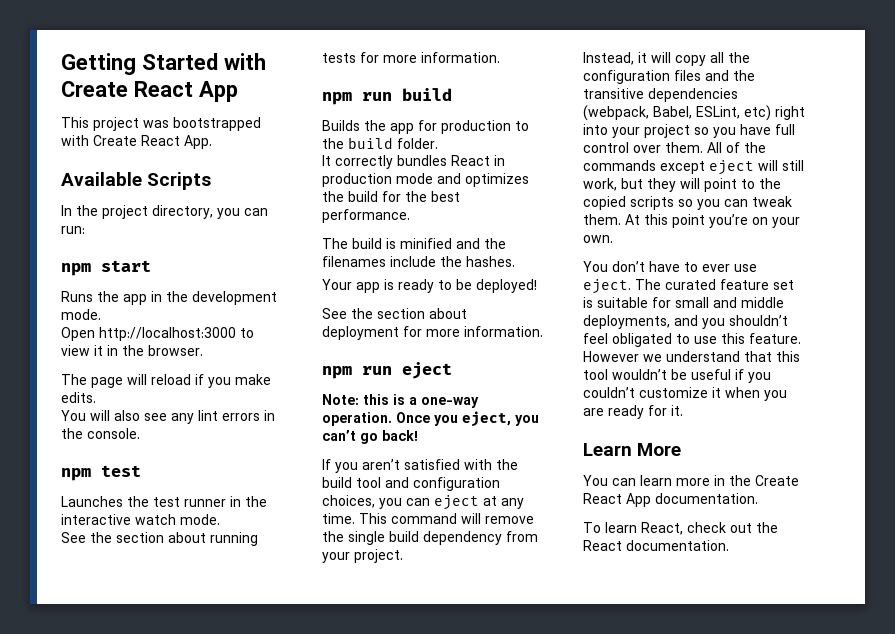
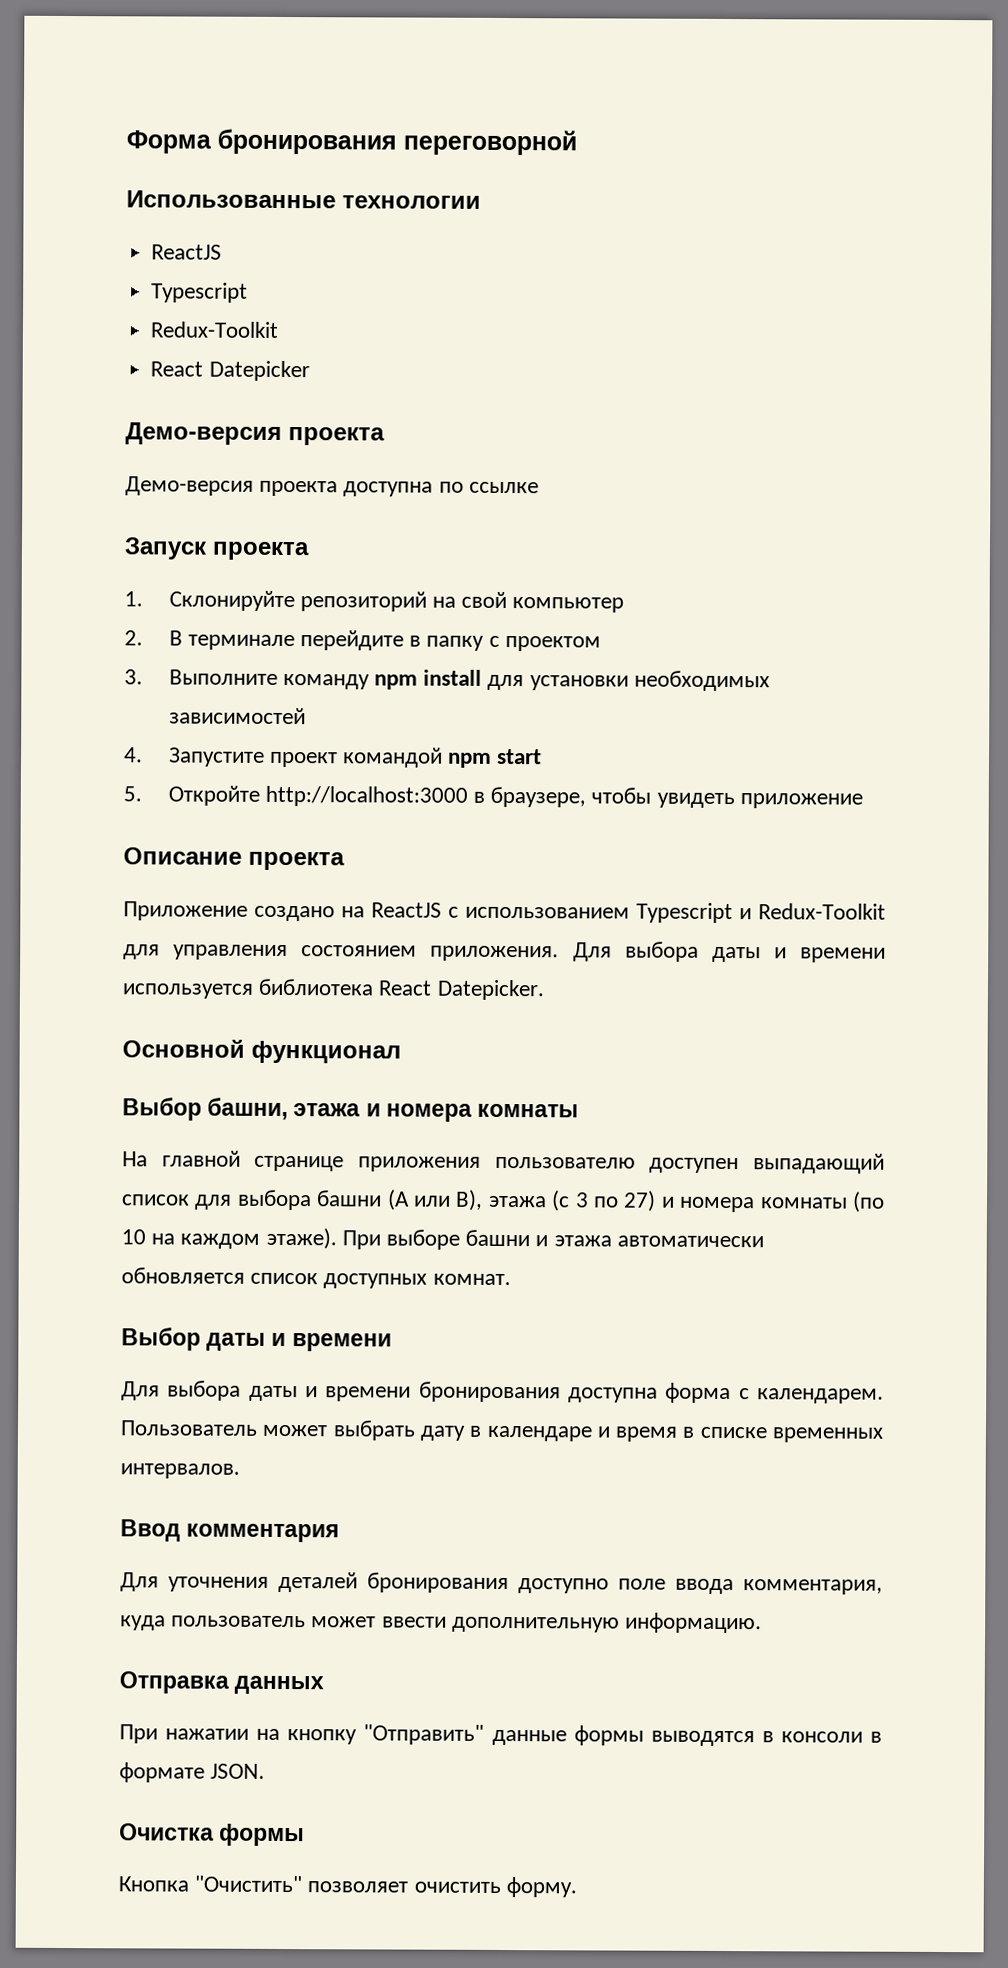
[61,53,266,75] [61,81,238,102] [61,117,261,131] [61,135,212,149] [61,172,212,190] [61,205,268,219] [61,226,85,234] [61,260,151,276] [61,291,277,305] [61,309,101,320] [61,327,254,341] [61,345,203,356] [61,374,271,388] [61,392,96,403] [61,410,275,424] [61,428,140,439] [61,465,141,481] [61,496,267,507] [61,514,220,525] [61,532,258,546] [322,52,500,63] [322,88,452,105] [322,120,529,134] [322,137,438,149] [322,155,505,169] [322,173,529,187] [322,191,460,202] [322,209,410,223] [322,238,506,249] [322,256,515,267] [322,279,537,293] [322,308,467,319] [322,326,543,340] [322,362,452,379] [322,394,479,408] [322,411,539,427] [322,430,418,444] [322,459,518,473] [322,477,500,491] [322,495,524,510] [322,513,534,524] [322,531,538,545] [322,549,403,563] [583,52,750,66] [583,70,755,84] [583,88,738,102] [583,105,805,121] [583,124,795,138] [583,142,766,153] [583,160,804,175] [583,178,781,192] [583,196,792,210] [583,214,800,228] [583,235,613,243] [583,261,757,272] [583,279,794,294] [583,297,784,308] [583,315,788,329] [583,333,801,347] [583,351,800,362] [583,369,771,383] [583,387,787,401] [583,405,683,419] [583,443,682,456] [583,475,799,486] [583,493,758,507] [583,522,778,535] [583,540,729,551] Getting Started with Create React App // This project was bootstrapped with Create React App. // Available Scripts // In the project directory, you can run: // npm start // Runs the app in the development mode. // Open http://localhost:3000 to view it in the browser. // The page will reload if you make edits. // You will also see any lint errors in the console. // npm test // Launches the test runner in the interactive watch mode. // See the section about running tests for more information. // npm run build // Builds the app for production to the build folder. // It correctly bundles React in production mode and optimizes the build for the best performance. // The build is minified and the filenames include the hashes. // Your app is ready to be deployed! // See the section about deployment for more information. // npm run eject // Note: this is a one-way operation. Once you eject, you can’t go back! // If you aren’t satisfied with the build tool and configuration choices, you can eject at any time. This command will remove the single build dependency from your project. // Instead, it will copy all the configuration files and the transitive dependencies (webpack, Babel, ESLint, etc) right into your project so you have full control over them. All of the commands except eject will still work, but they will point to the copied scripts so you can tweak them. At this point you’re on your own. // You don’t have to ever use eject. The curated feature set is suitable for small and middle deployments, and you shouldn’t feel obligated to use this feature. However we understand that this tool wouldn’t be useful if you couldn’t customize it when you are ready for it. // Learn More // You can learn more in the Create React App documentation. // To learn React, check out the React documentation. -> [126,128,577,156] [126,190,481,209] [151,244,223,260] [151,282,249,303] [150,321,280,338] [150,360,310,382] [125,422,385,446] [125,476,539,497] [124,537,310,561] [124,590,625,613] [124,630,601,652] [124,669,770,692] [168,707,306,725] [124,747,543,768] [123,785,863,809] [123,847,345,871] [123,901,886,924] [123,941,886,963] [122,978,545,1001] [122,1039,401,1064] [122,1097,580,1122] [122,1150,885,1174] [121,1189,885,1213] [121,1227,764,1250] [121,1267,511,1289] [121,1327,392,1352] [121,1380,884,1404] [120,1420,883,1443] [120,1463,240,1479] [120,1519,340,1543] [120,1571,883,1595] [120,1612,763,1634] [119,1671,325,1695] [119,1724,883,1747] [119,1762,266,1783] [119,1823,306,1847] [118,1875,577,1898] Форма бронирования переговорной // Использованные технологии // ReactJS // Typescript // Redux-Toolkit // React Datepicker // Демо-версия проекта // Демо-версия проекта доступна по ссылке // Запуск проекта // 1. Склонируйте репозиторий на свой компьютер // 2. В терминале перейдите в папку с проектом // 3. Выполните команду npm install для установки необходимых зависимостей // 4. Запустите проект командой npm start // 5. Откройте http://localhost:3000 в браузере, чтобы увидеть приложение // Описание проекта // Приложение создано на ReactJS с использованием Typescript и Redux-Toolkit для управления состоянием приложения. Для выбора даты и времени используется библиотека React Datepicker. // Основной функционал // Выбор башни, этажа и номера комнаты // На главной странице приложения пользователю доступен выпадающий список для выбора башни (A или B), этажа (с 3 по 27) и номера комнаты (по 10 на каждом этаже). При выборе башни и этажа автоматически обновляется список доступных комнат. // Выбор даты и времени // Для выбора даты и времени бронирования доступна форма с календарем. Пользователь может выбрать дату в календаре и время в списке временных интервалов. // Ввод комментария // Для уточнения деталей бронирования доступно поле ввода комментария, куда пользователь может ввести дополнительную информацию. // Отправка данных // При нажатии на кнопку "Отправить" данные формы выводятся в консоли в формате JSON. // Очистка формы // Кнопка "Очистить" позволяет очистить форму.

